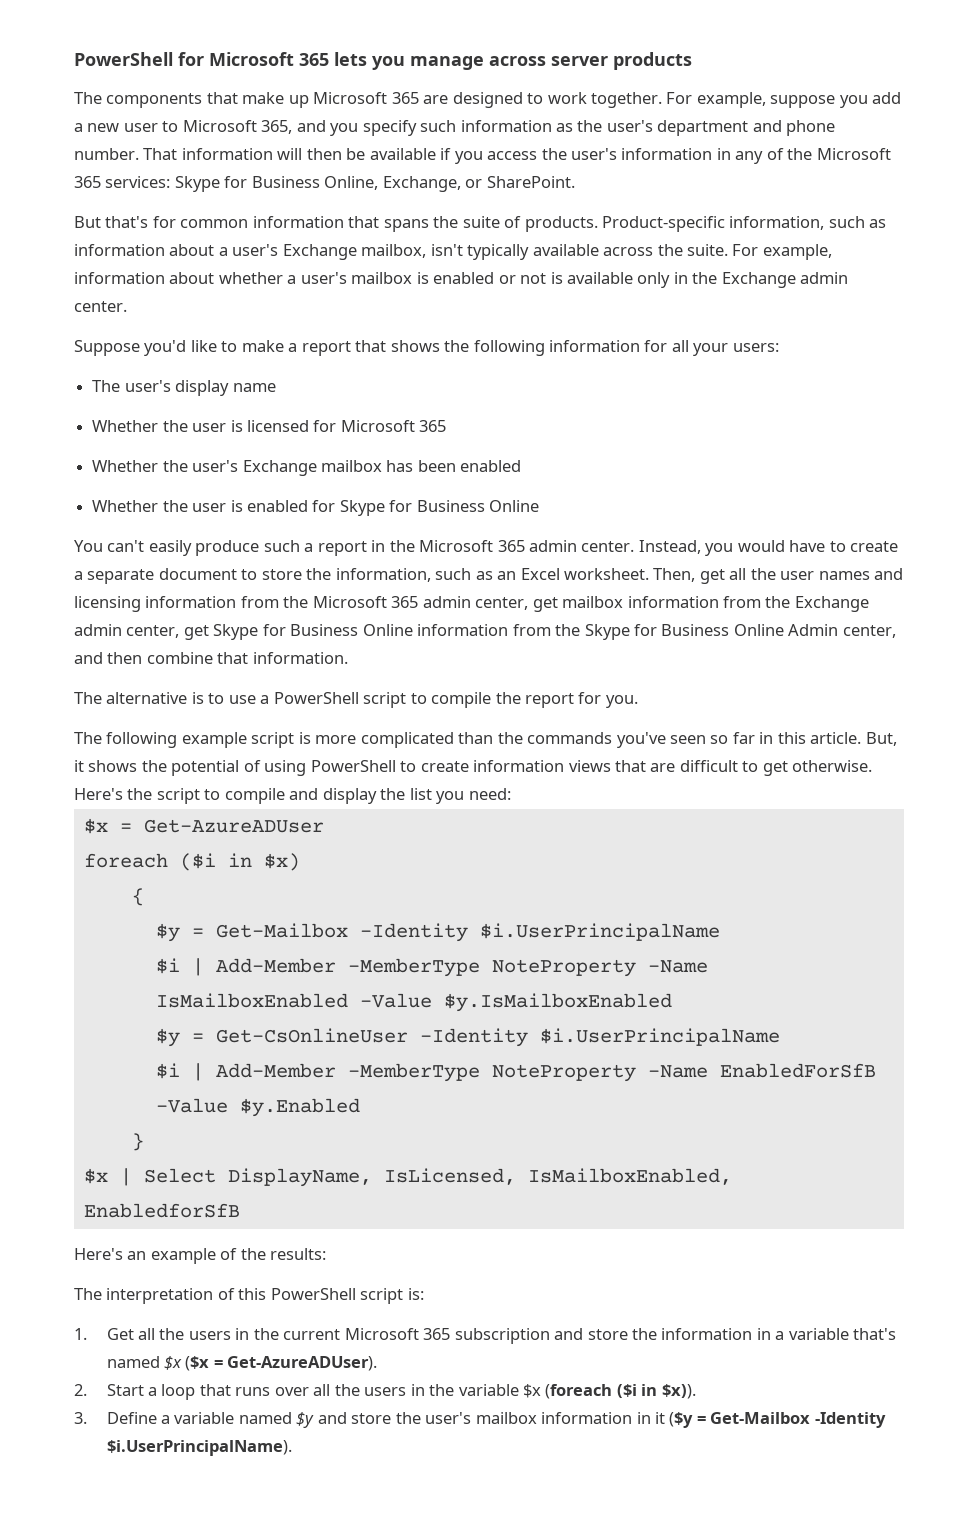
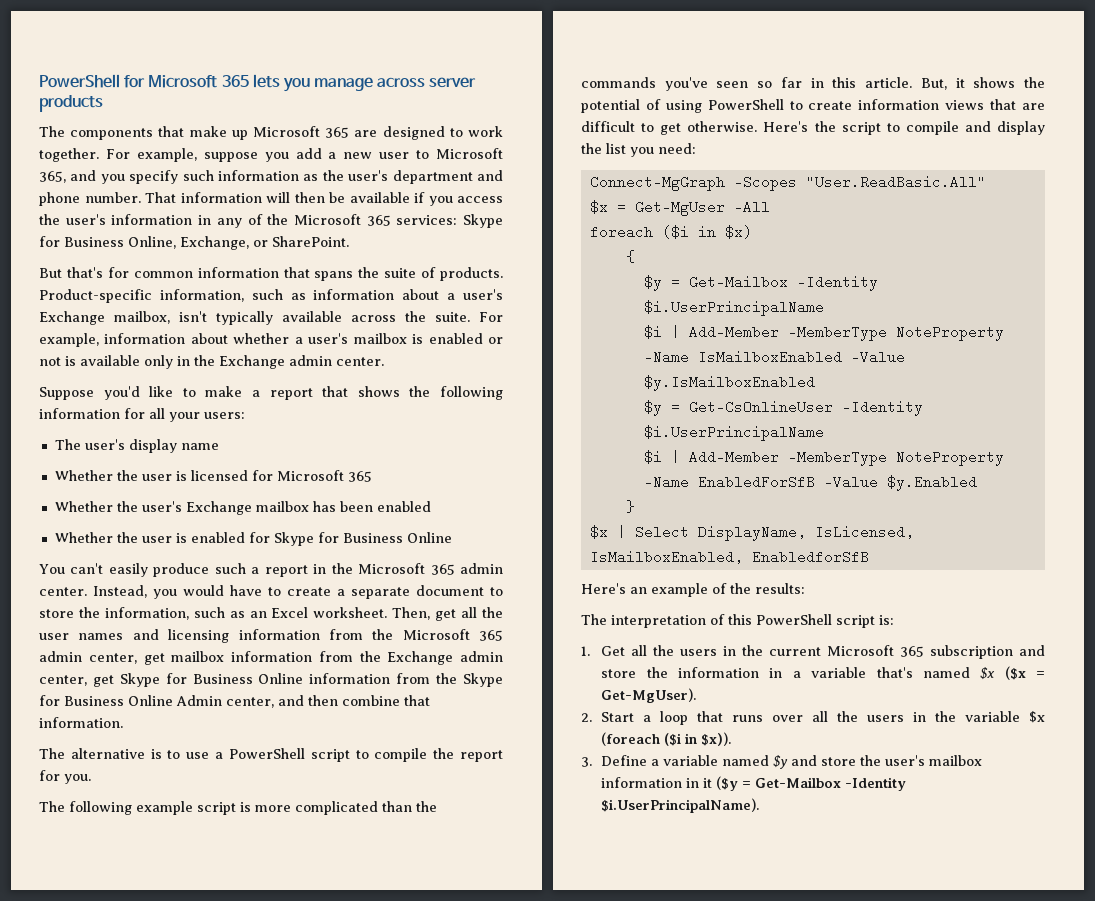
(511, 794) none -> [589,175,986,191] // Connect-MgGraph -Scopes "User.ReadBasic.All"
[143,819,324,833] Get-AzureADUser -> [634,200,770,216] Get-MgUser -All
[227,1356,378,1371] Get-AzureADUser). -> [601,688,697,703] Get-MgUser).

